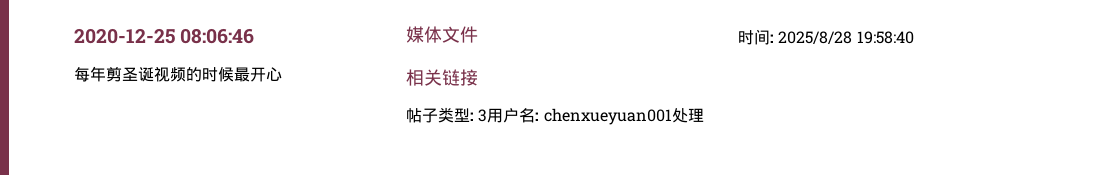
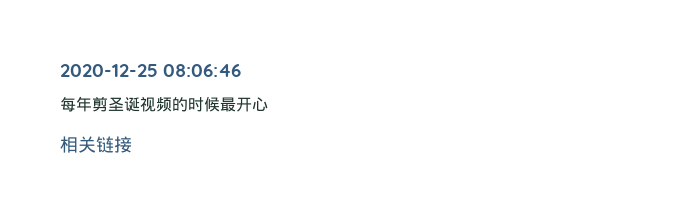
[406,26,478,43] // 媒体文件 -> (268, 104) none
[406,107,704,125] [738,29,914,45] // 帖子类型: 3用户名: chenxueyuan001处理时间: 2025/8/28 19:58:40 -> (132, 144) none

